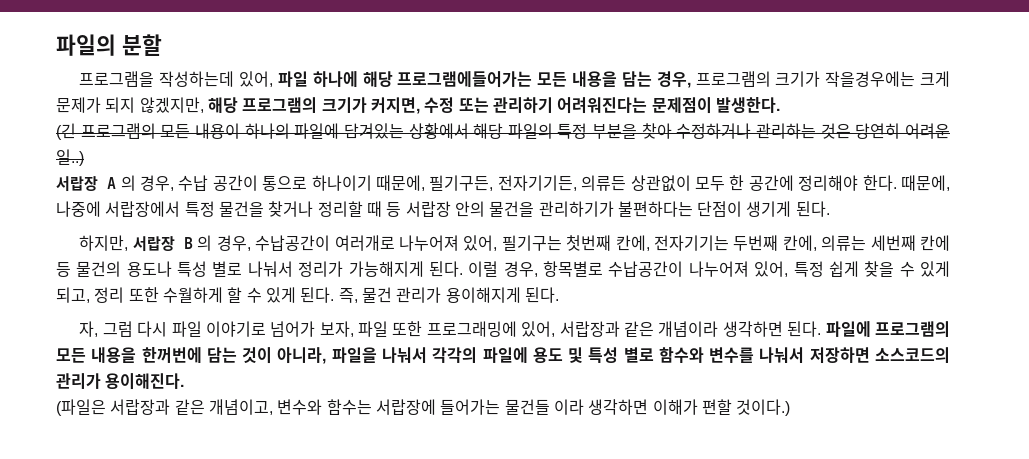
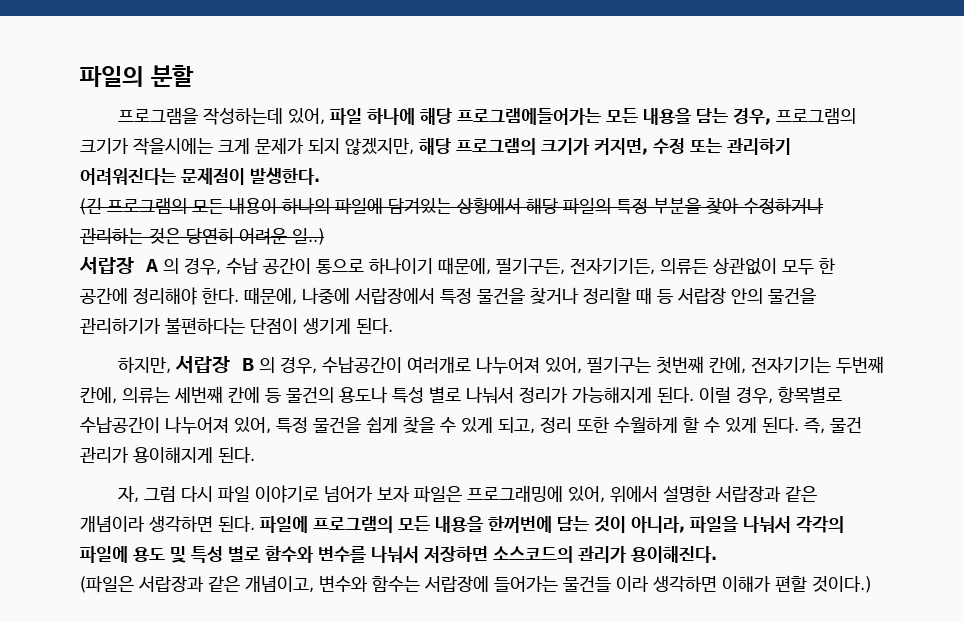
[825,71,916,87] 작을경우에는 -> [133,137,213,155] 작을시에는
(824, 269) none -> [313,417,361,433] 물건을
[319,321,556,337] 보자, 파일 또한 프로그래밍에 있어, -> [376,485,711,503] 보자 파일은 프로그래밍에 있어, 위에서 설명한

